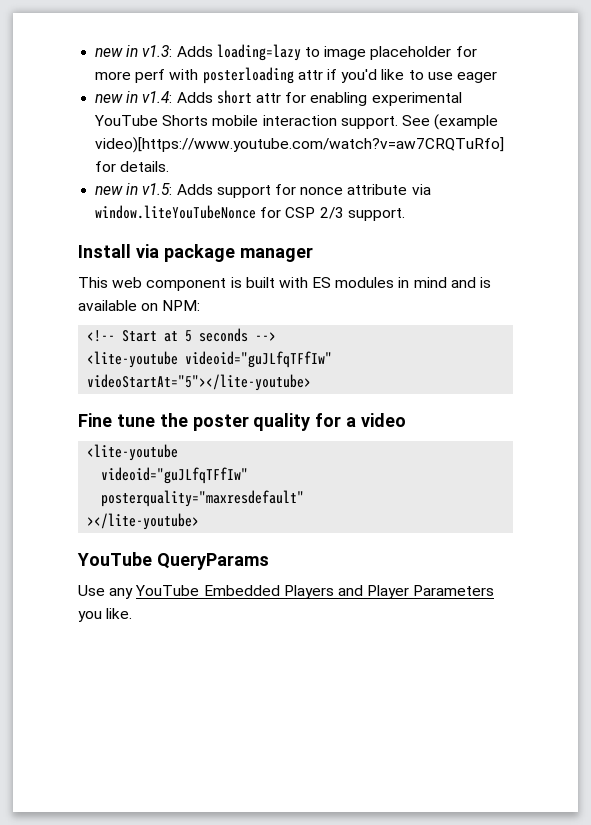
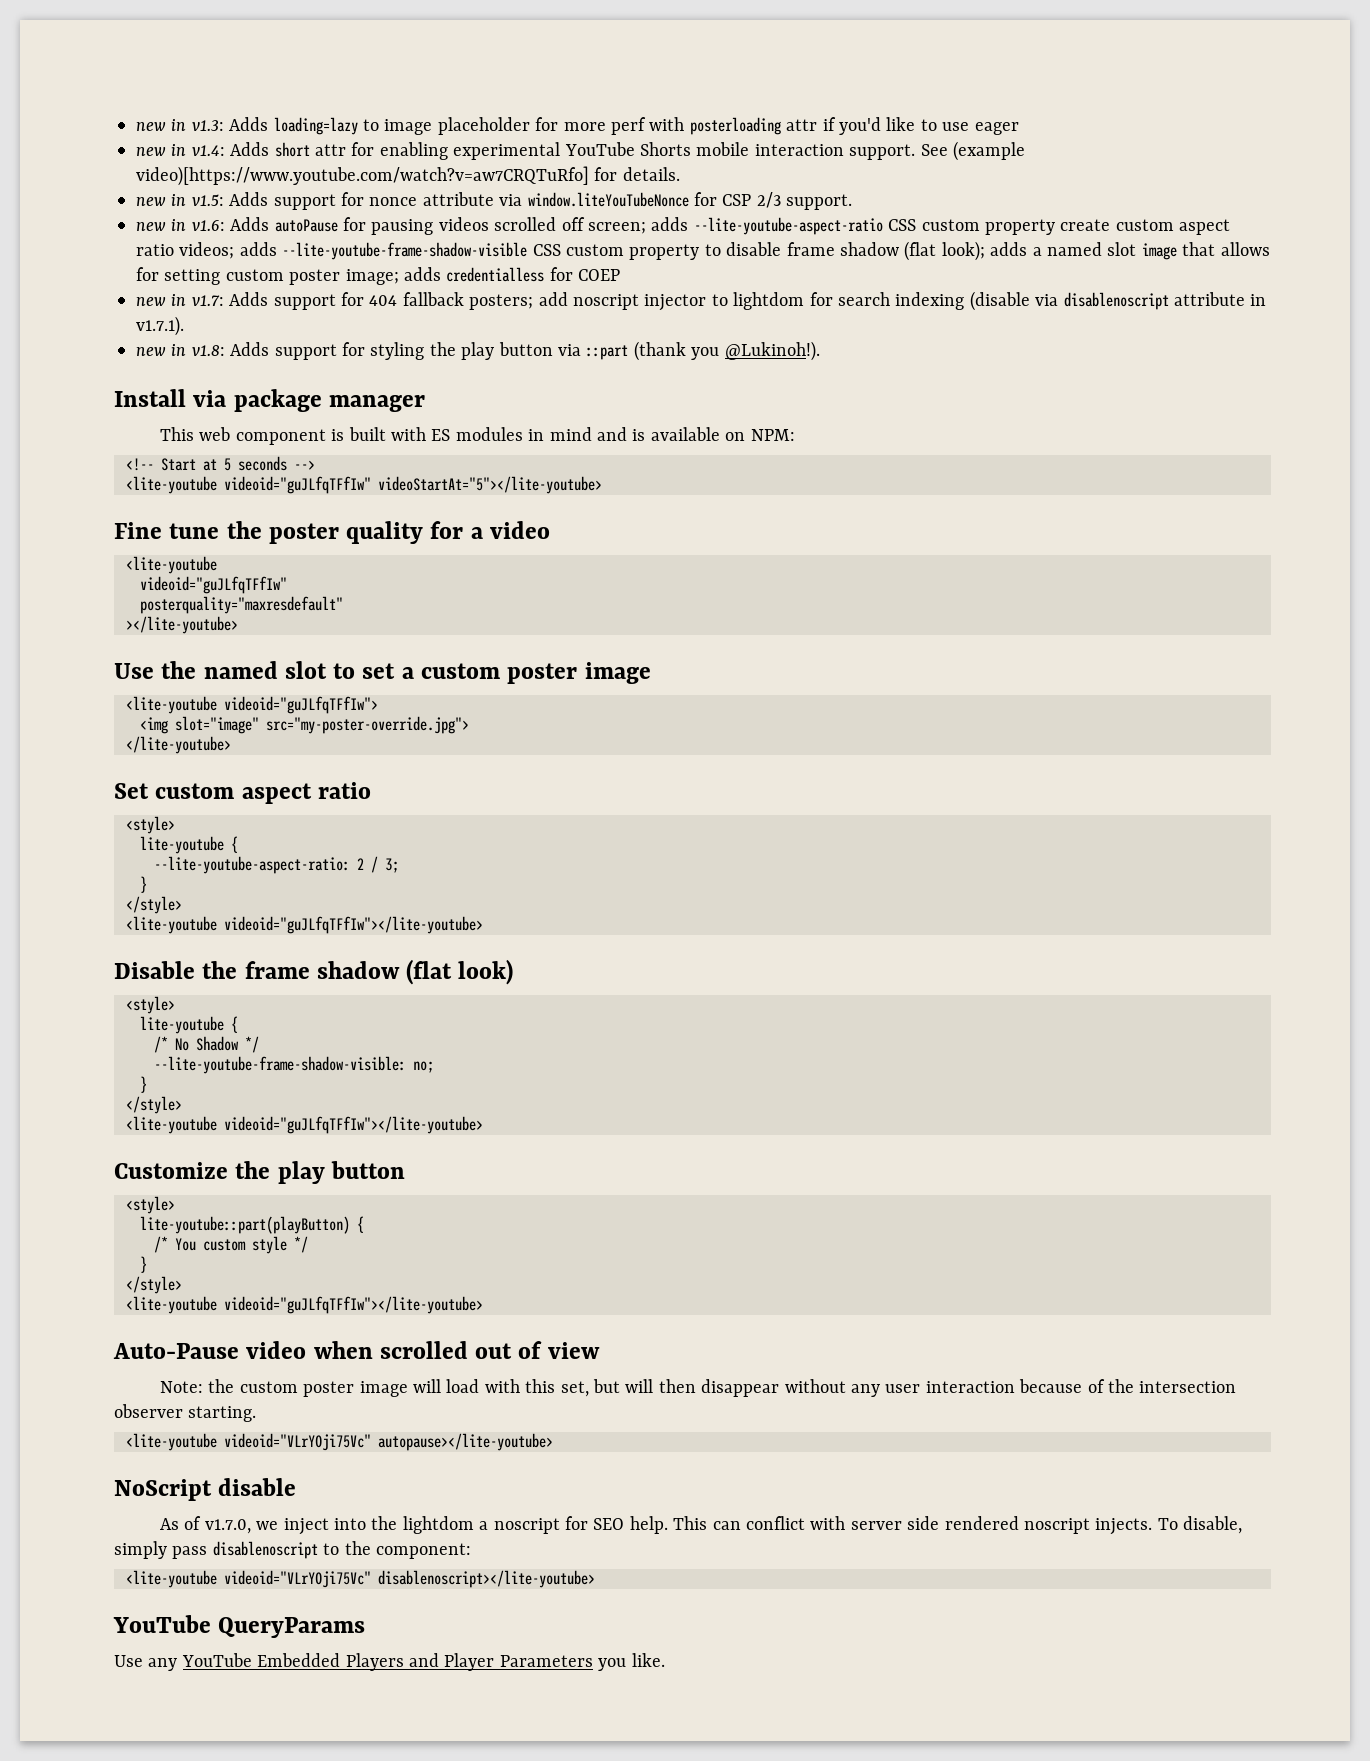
(405, 214) none -> [136,217,1231,235] [136,241,1270,261] [136,267,621,285] [136,291,1267,311] [136,316,184,336] [136,341,820,361] // new in v1.6: Adds autoPause for pausing videos scrolled off screen; adds --lite-youtube-aspect-ratio CSS custom property create custom aspect ratio videos; adds --lite-youtube-frame-shadow-visible CSS custom property to disable frame shadow (flat look); adds a named slot image that allows for setting custom poster image; adds credentialless for COEP // new in v1.7: Adds support for 404 fallback posters; add noscript injector to lightdom for search indexing (disable via disablenoscript attribute in v1.7.1). // new in v1.8: Adds support for styling the play button via ::part (thank you @Lukinoh!).
(200, 521) none -> [114,661,651,684] [126,696,378,714] [140,716,469,734] [126,736,231,754] [114,782,371,804] [126,816,175,834] [140,836,238,854] [154,856,399,874] [140,876,147,893] [126,896,182,914] [126,916,483,934] [114,959,514,985] [126,996,175,1014] [140,1016,238,1034] [154,1036,259,1053] [154,1056,434,1074] [140,1076,147,1093] [126,1096,182,1114] [126,1116,483,1134] [114,1161,405,1184] [126,1196,175,1214] [140,1216,364,1234] [154,1236,308,1254] [140,1256,147,1273] [126,1276,182,1294] [126,1296,483,1314] [113,1341,600,1359] [160,1379,1237,1397] [114,1404,257,1422] [126,1433,553,1451] [114,1478,297,1501] [160,1516,1243,1535] [114,1541,471,1559] [126,1570,595,1588] // Use the named slot to set a custom poster image // <lite-youtube videoid="guJLfqTFfIw"> // <img slot="image" src="my-poster-override.jpg"> // </lite-youtube> // Set custom aspect ratio // <style> // lite-youtube { // --lite-youtube-aspect-ratio: 2 / 3; // } // </style> // <lite-youtube videoid="guJLfqTFfIw"></lite-youtube> // Disable the frame shadow (flat look) // <style> // lite-youtube { // /* No Shadow */ // --lite-youtube-frame-shadow-visible: no; // } // </style> // <lite-youtube videoid="guJLfqTFfIw"></lite-youtube> // Customize the play button // <style> // lite-youtube::part(playButton) { // /* You custom style */ // } // </style> // <lite-youtube videoid="guJLfqTFfIw"></lite-youtube> // Auto-Pause video when scrolled out of view // Note: the custom poster image will load with this set, but will then disappear without any user interaction because of the intersection observer starting. // <lite-youtube videoid="VLrYOji75Vc" autopause></lite-youtube> // NoScript disable // As of v1.7.0, we inject into the lightdom a noscript for SEO help. This can conflict with server side rendered noscript injects. To disable, simply pass disablenoscript to the component: // <lite-youtube videoid="VLrYOji75Vc" disablenoscript></lite-youtube>

